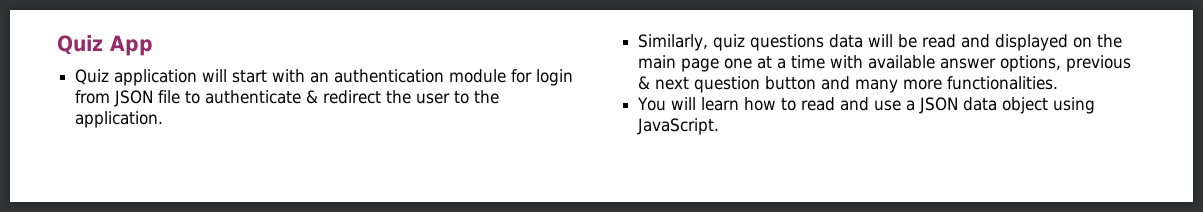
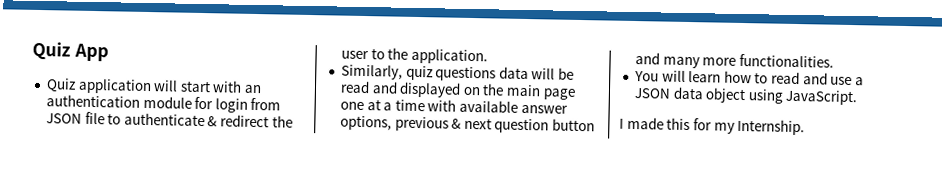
(720, 126) none -> [619,116,806,136] // I made this for my Internship.

